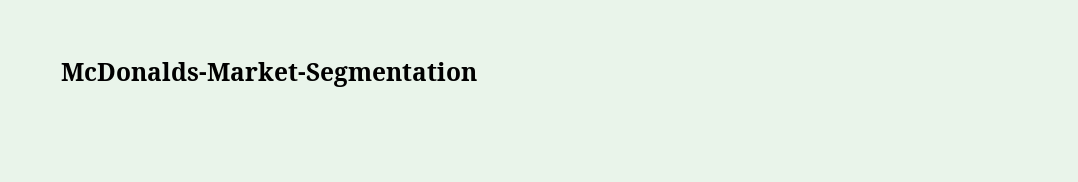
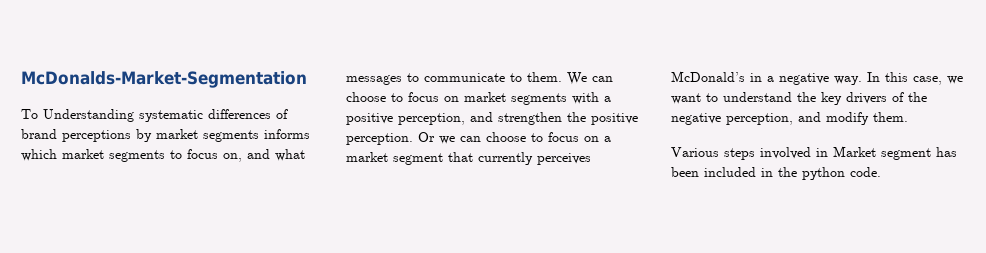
(477, 74) none -> [21,109,288,122] [21,129,310,142] [21,149,305,162] [346,72,613,85] [346,92,611,105] [346,112,638,125] [346,132,611,145] [346,152,591,165] [671,71,963,85] [671,92,927,105] [671,112,908,125] [671,146,957,160] [671,167,881,180] // To Understanding systematic differences of brand perceptions by market segments informs which market segments to focus on, and what messages to communicate to them. We can choose to focus on market segments with a positive perception, and strengthen the positive perception. Or we can choose to focus on a market segment that currently perceives McDonald’s in a negative way. In this case, we want to understand the key drivers of the negative perception, and modify them. // Various steps involved in Market segment has been included in the python code.

